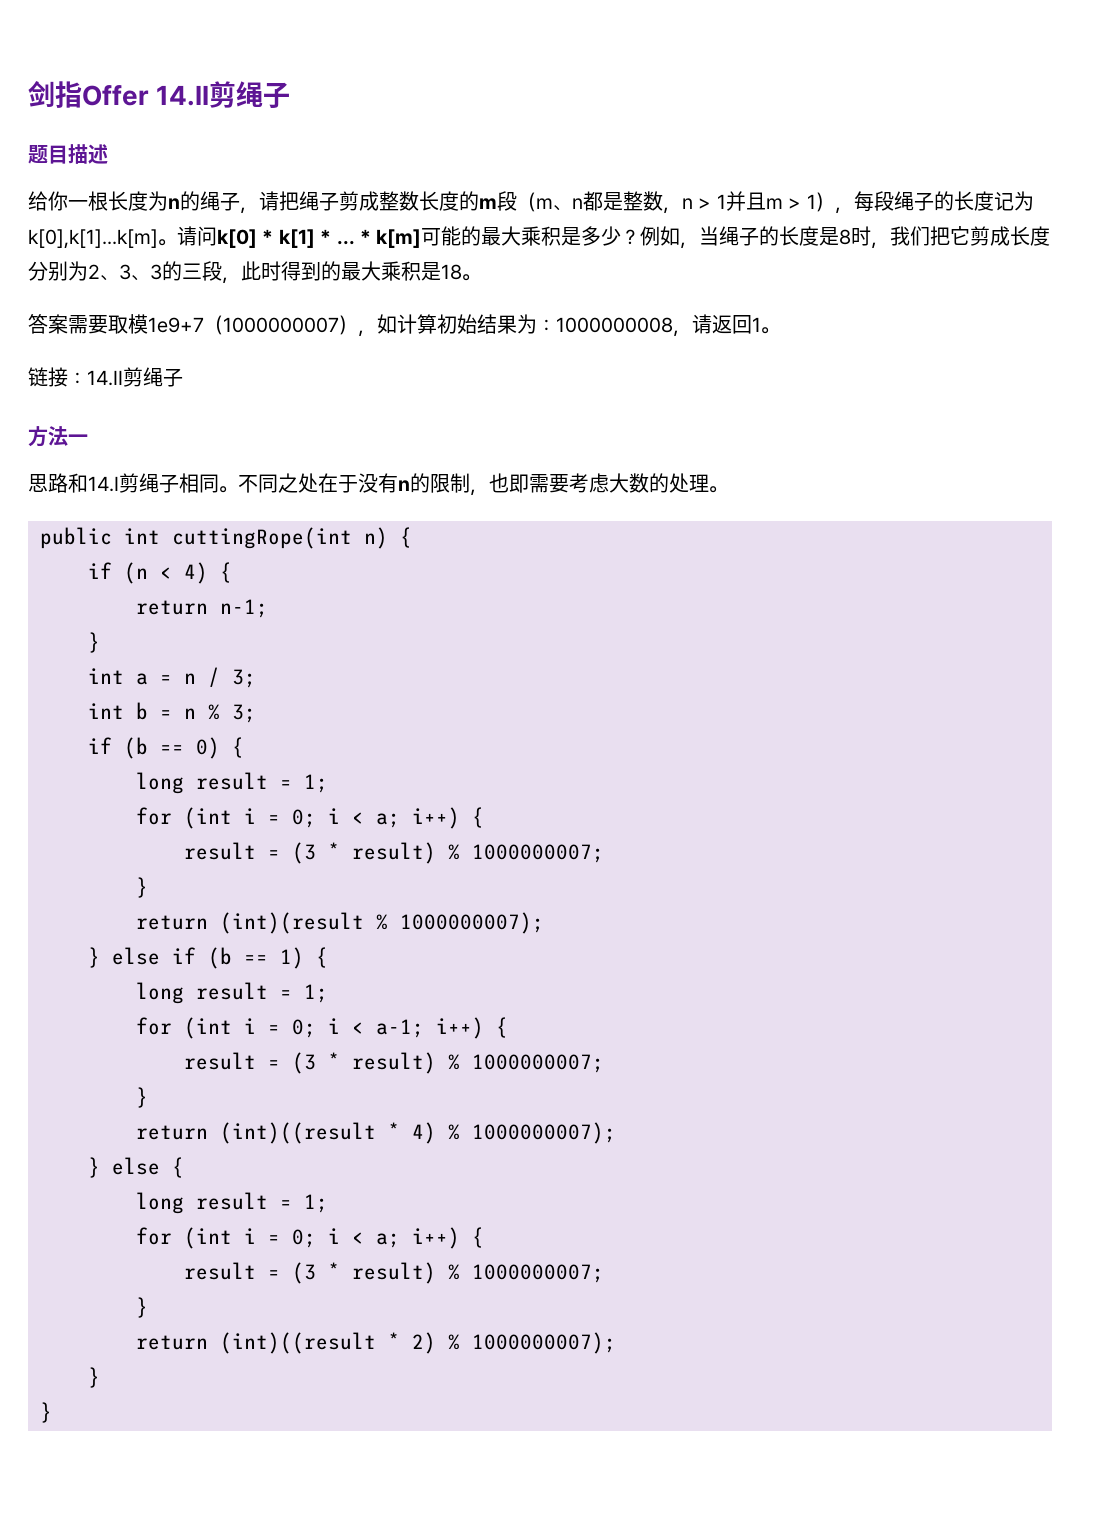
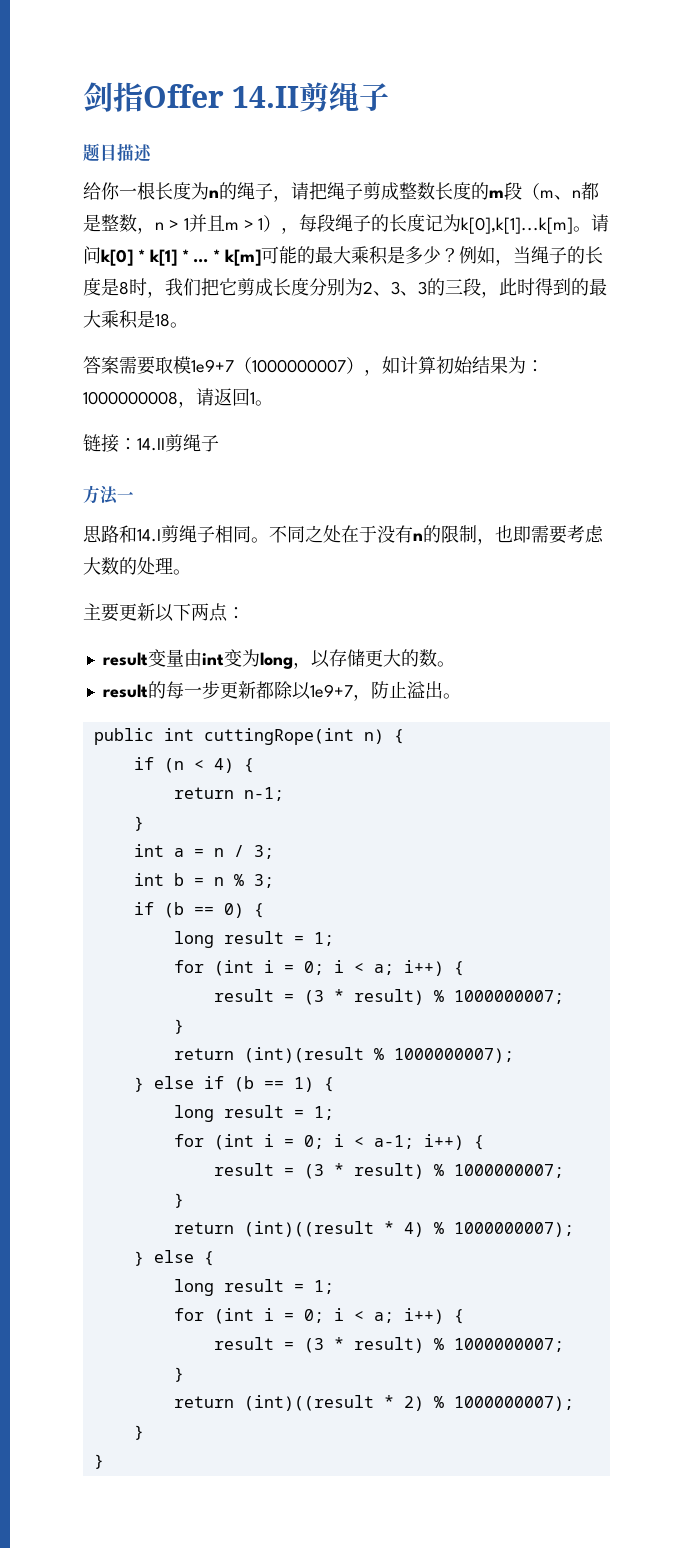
(728, 489) none -> [83,603,245,622] [102,649,455,669] [102,681,461,701] // 主要更新以下两点： // result变量由int变为long，以存储更大的数。 // result的每一步更新都除以1e9+7，防止溢出。

